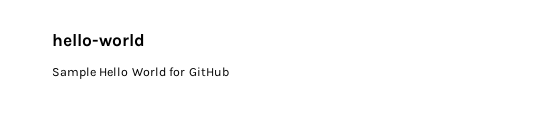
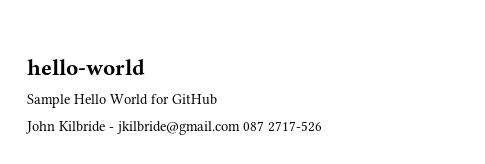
(229, 72) none -> [26,121,322,135] // John Kilbride - jkilbride@gmail.com 087 2717-526

